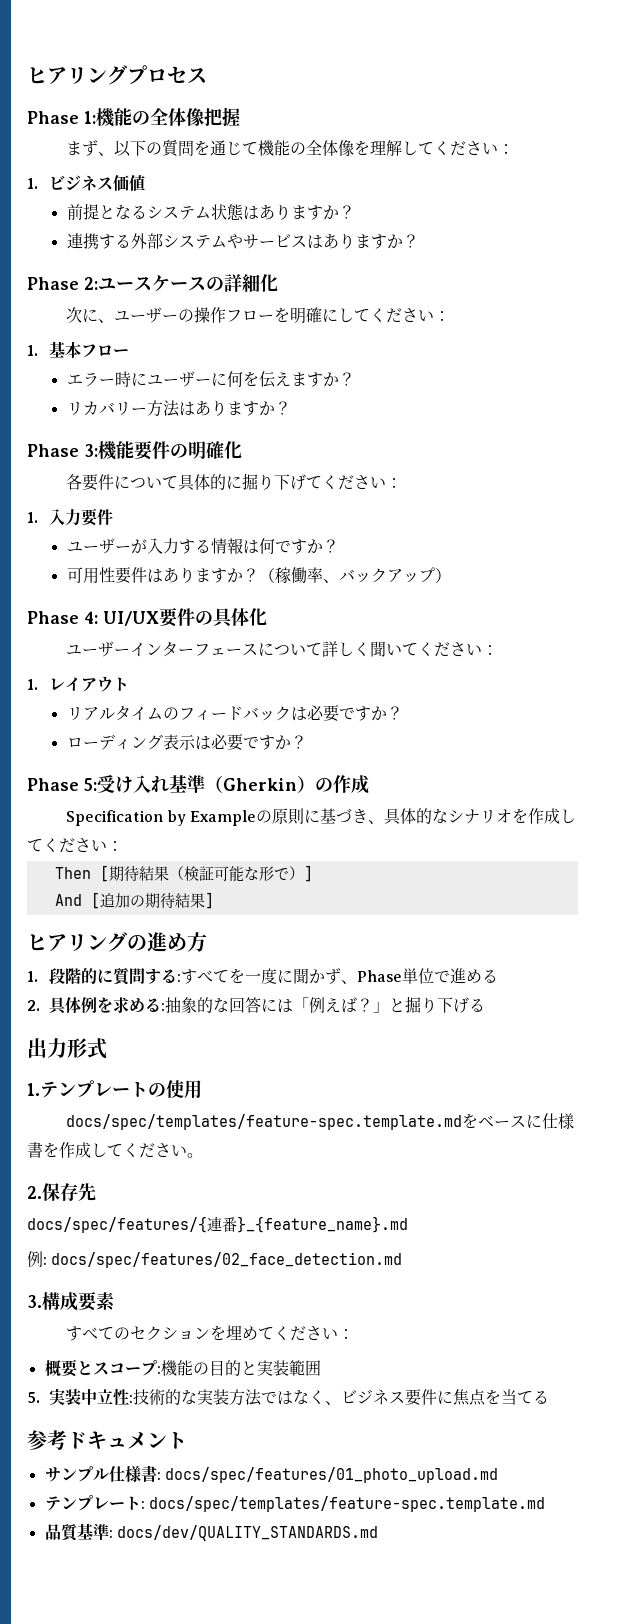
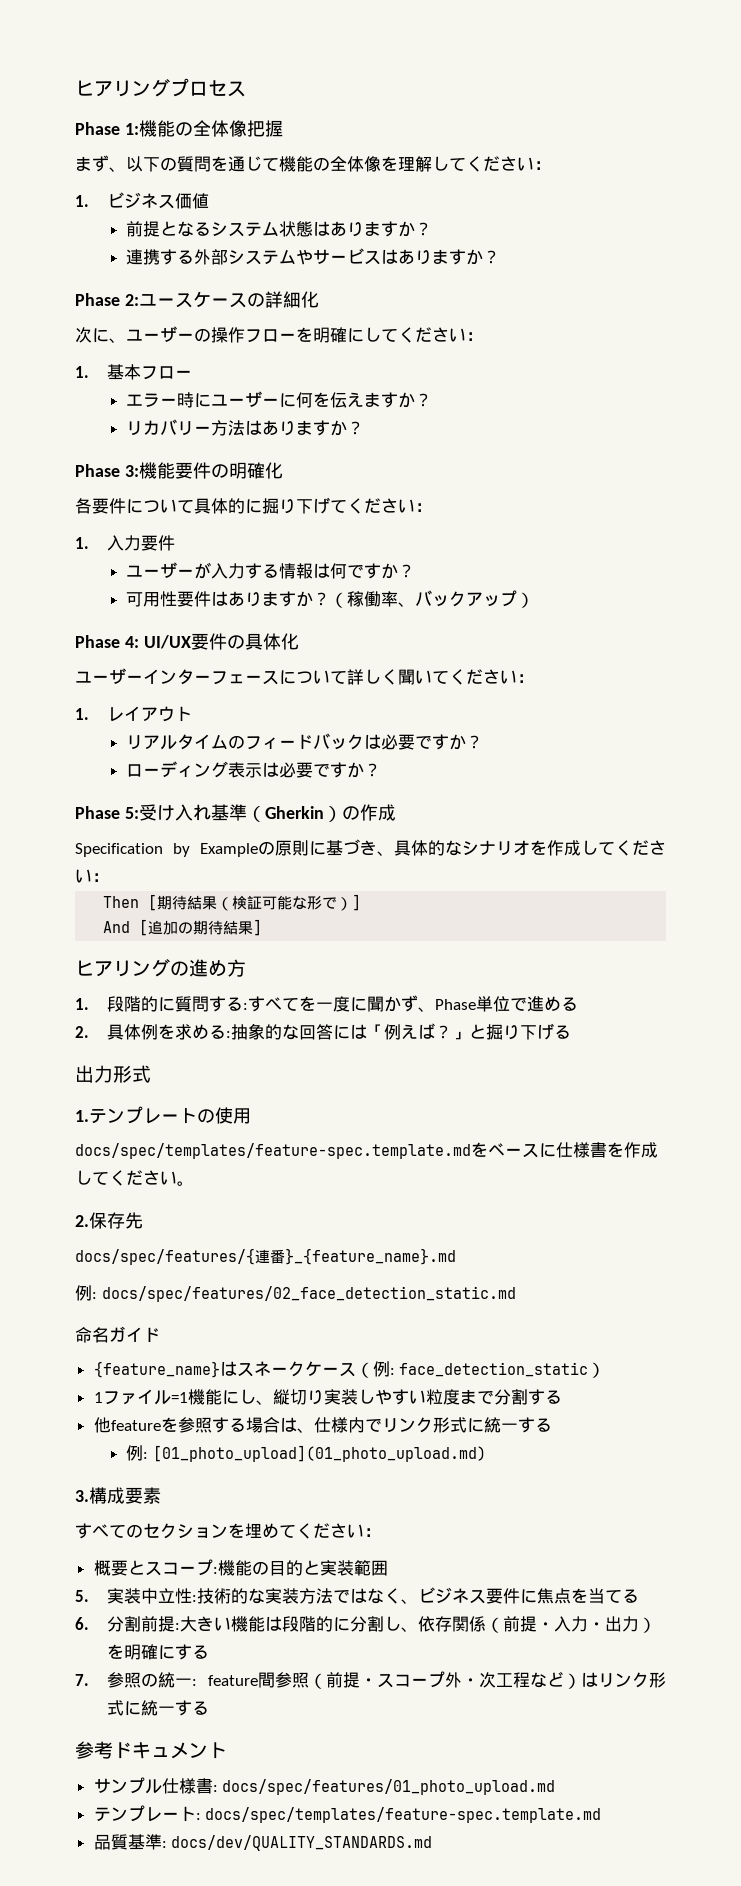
[51,1252,403,1268] docs/spec/features/02_face_detection.md -> [101,1286,516,1302] [75,1326,160,1343] [93,1361,606,1378] [93,1389,562,1405] [93,1417,552,1433] [126,1445,486,1462] docs/spec/features/02_face_detection_static.md // 命名ガイド // {feature_name}はスネークケース（例: face_detection_static） // 1ファイル=1機能にし、縦切り実装しやすい粒度まで分割する // 他featureを参照する場合は、仕様内でリンク形式に統一する // 例: [01_photo_upload](01_photo_upload.md)
(550, 1397) none -> [75,1616,657,1633] [107,1644,210,1660] [75,1671,666,1689] [107,1700,210,1716] // 6.分割前提:大きい機能は段階的に分割し、依存関係（前提・入力・出力）を明確にする // 7.参照の統一: feature間参照（前提・スコープ外・次工程など）はリンク形式に統一する

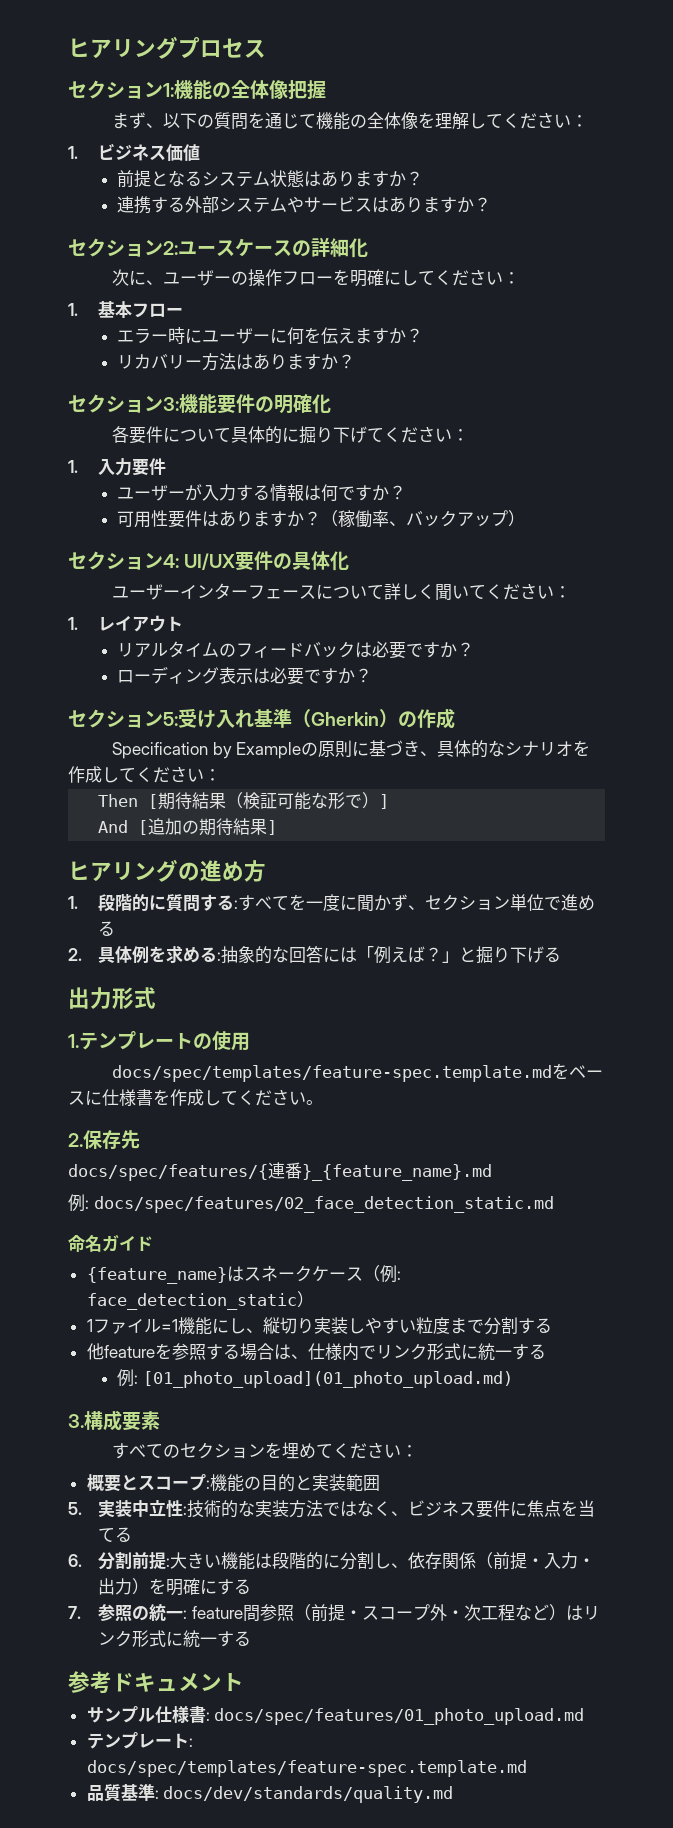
[75,122,120,135] Phase -> [68,80,163,99] セクション
[75,293,120,306] Phase -> [68,238,163,257] セクション
[75,464,120,477] Phase -> [68,394,163,413] セクション
[75,635,120,648] Phase -> [68,551,163,570] セクション
[75,806,120,819] Phase -> [68,709,163,728] セクション
[435,999,477,1010] Phase -> [425,894,511,911] セクション
[171,1835,433,1851] docs/dev/QUALITY_STANDARDS.md -> [163,1786,454,1803] docs/dev/standards/quality.md

